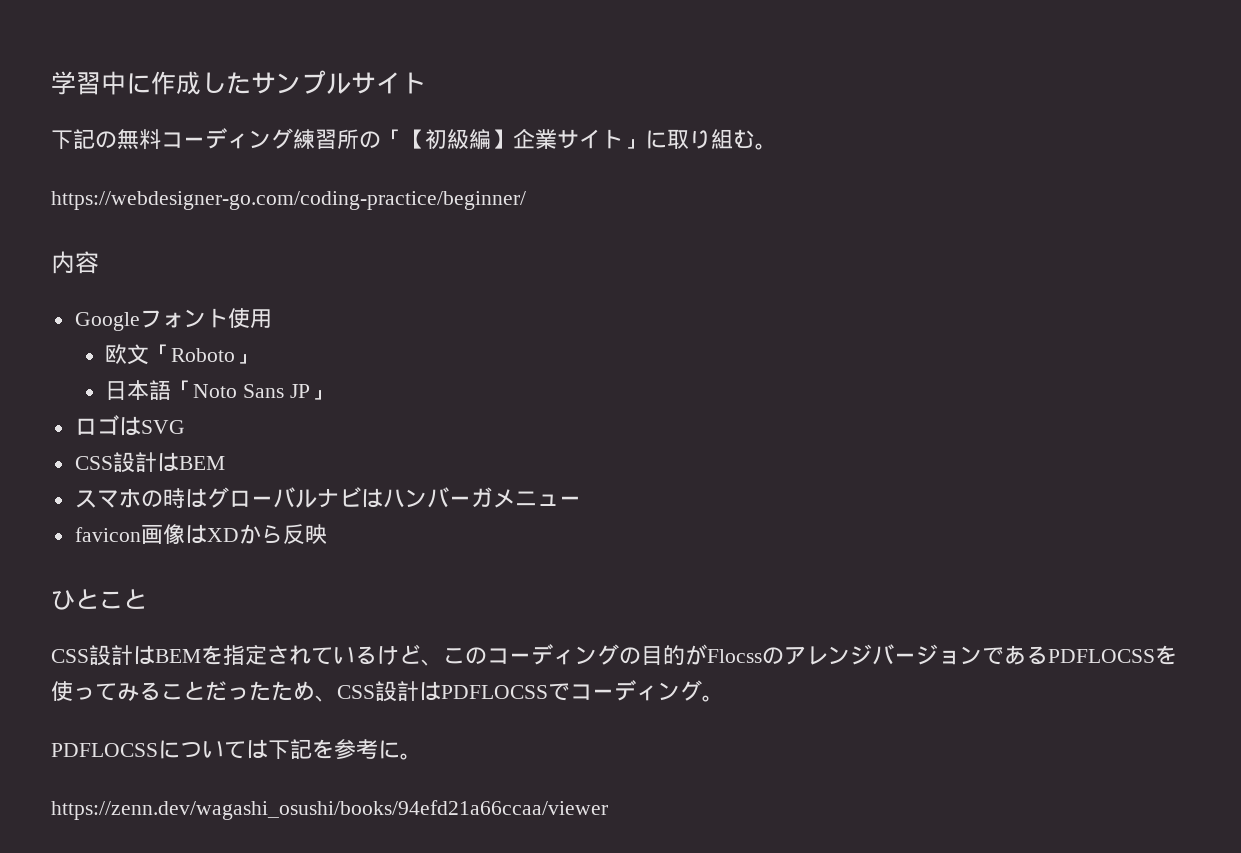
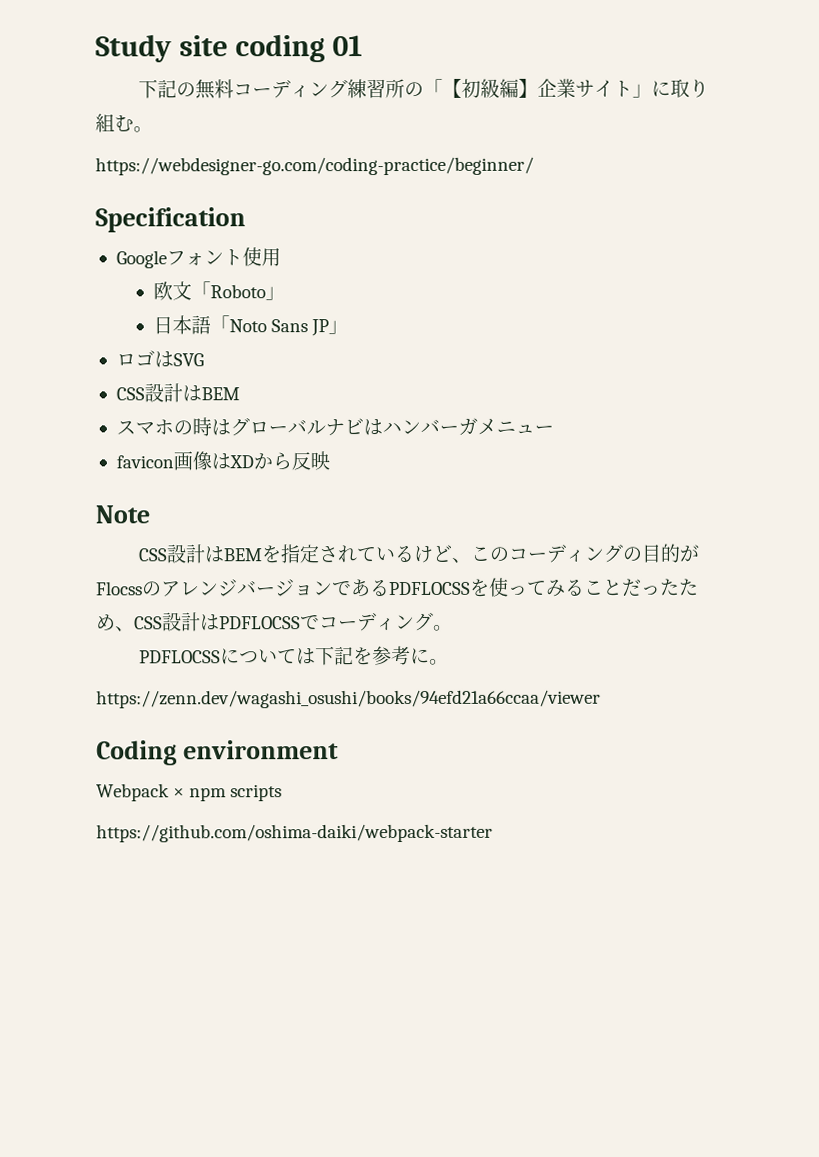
[51,70,426,95] 学習中に作成したサンプルサイト -> [95,34,363,63] Study site coding 01
[51,251,99,274] 内容 -> [95,207,246,233] Specification
[51,589,147,610] ひとこと -> [95,505,150,524] Note
(608, 810) none -> [96,740,339,766] [96,783,283,802] [96,823,493,843] // Coding environment // Webpack × npm scripts // https://github.com/oshima-daiki/webpack-starter

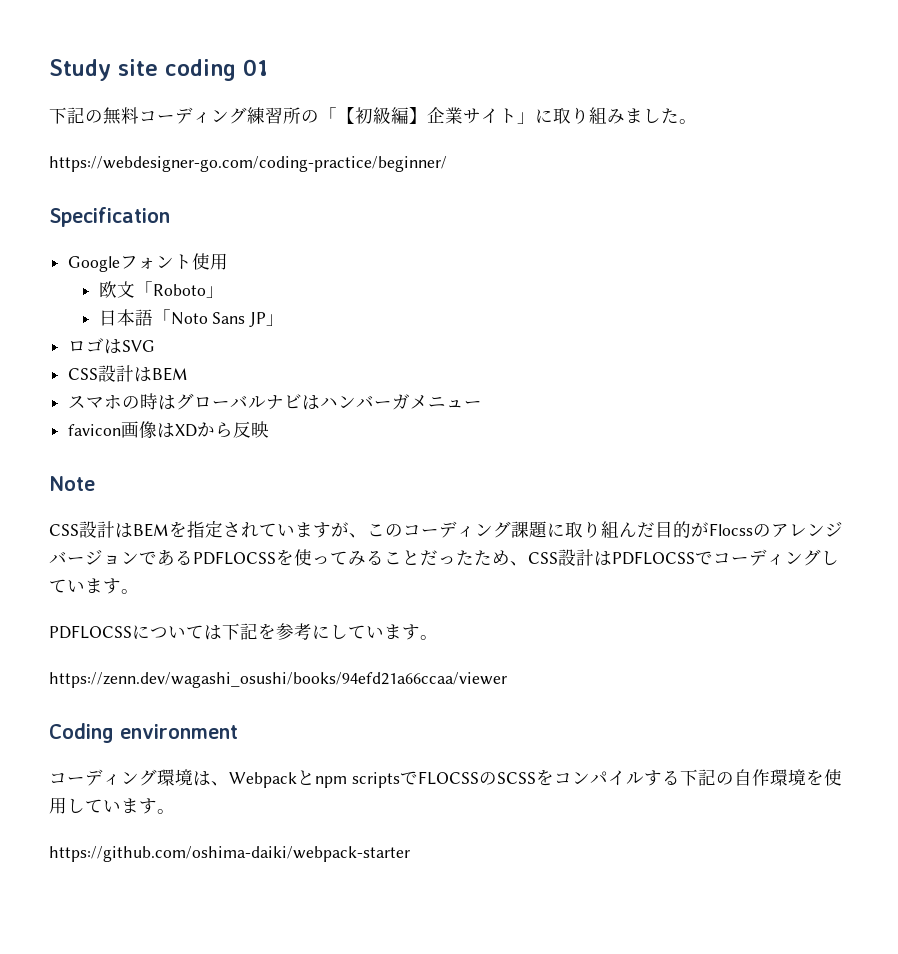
[114,115,134,132] む -> [607,108,679,124] みました
[393,544,452,563] るけど -> [295,522,349,538] ますが
[621,546,642,562] の -> [511,521,655,538] 課題に取り組んだ
(434, 621) none -> [821,550,839,565] [49,578,121,594] しています
(430, 656) none -> [330,624,420,640] しています
[96,783,283,802] Webpack × npm scripts -> [49,769,842,788] [49,797,175,814] コーディング環境は、Webpackとnpm scriptsでFLOCSSのSCSSをコンパイルする下記の自作環境を使用しています。

